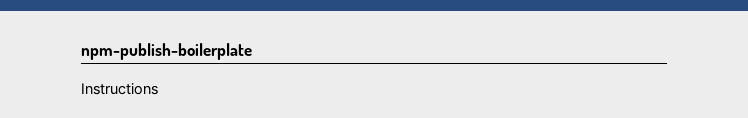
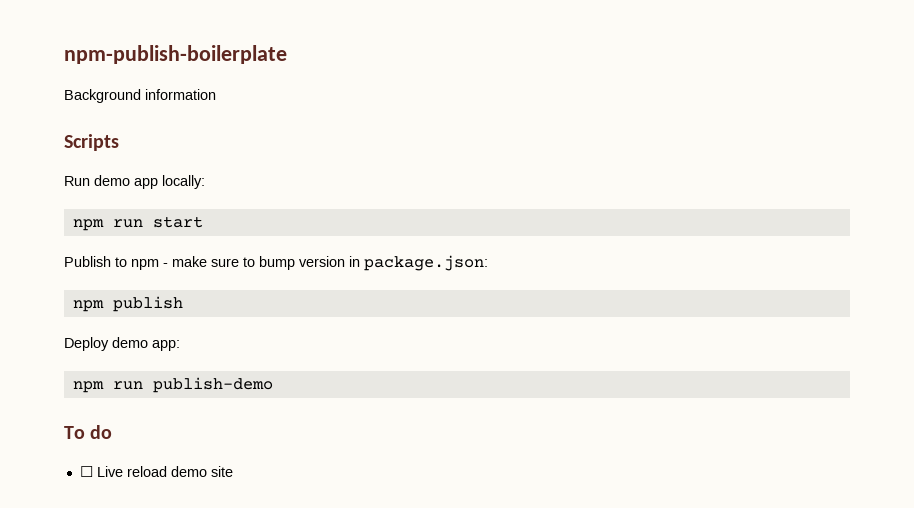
[81,83,158,95] Instructions -> [64,89,216,103] [64,134,119,151] [64,175,205,189] [72,216,203,231] [64,255,488,271] [72,296,183,312] [64,337,180,351] [72,377,273,393] [64,425,113,439] [79,466,233,477] Background information // Scripts // Run demo app locally: // npm run start // Publish to npm - make sure to bump version in package.json: // npm publish // Deploy demo app: // npm run publish-demo // To do // ☐ Live reload demo site

